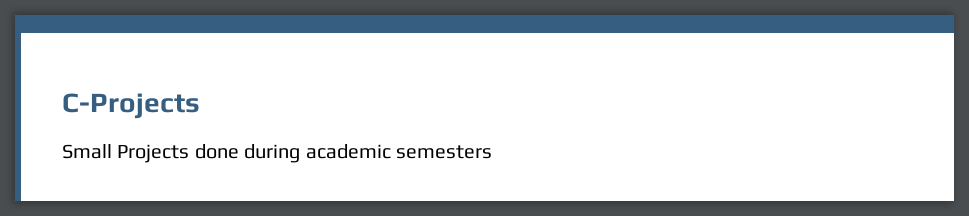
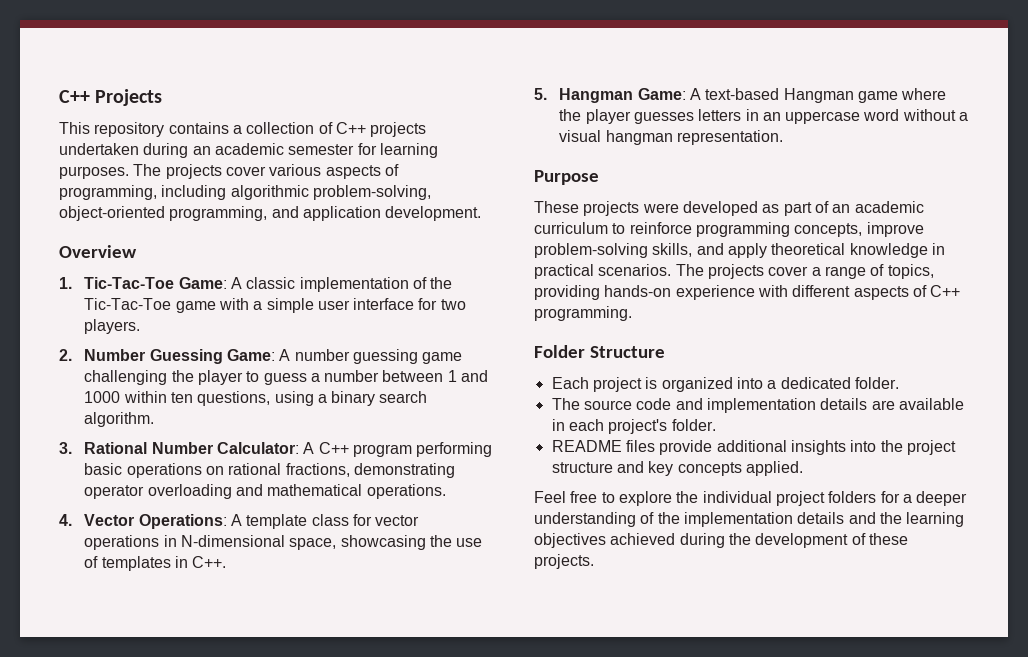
[62,93,200,119] [62,144,492,163] C-Projects // Small Projects done during academic semesters -> [59,89,163,106] [59,122,427,137] [59,143,438,158] [59,164,399,179] [59,185,431,200] [59,206,482,221] [59,245,137,258] [59,277,453,292] [84,298,466,313] [84,319,141,334] [59,349,463,364] [84,370,489,385] [84,391,428,406] [84,412,155,427] [59,442,493,457] [84,463,455,478] [84,484,446,499] [59,514,420,529] [84,535,483,550] [84,556,227,571] [534,88,947,103] [559,109,969,124] [559,130,783,145] [534,170,599,185] [534,201,924,216] [534,222,924,237] [534,243,945,258] [534,264,934,279] [534,285,961,300] [534,306,632,321] [534,345,665,358] [551,377,899,392] [551,398,964,413] [551,419,716,434] [551,440,956,455] [551,461,803,476] [534,491,968,506] [534,512,965,527] [534,533,908,548] [534,554,594,569] C++ Projects // This repository contains a collection of C++ projects undertaken during an academic semester for learning purposes. The projects cover various aspects of programming, including algorithmic problem-solving, object-oriented programming, and application development. // Overview // 1. Tic-Tac-Toe Game: A classic implementation of the Tic-Tac-Toe game with a simple user interface for two players. // 2. Number Guessing Game: A number guessing game challenging the player to guess a number between 1 and 1000 within ten questions, using a binary search algorithm. // 3. Rational Number Calculator: A C++ program performing basic operations on rational fractions, demonstrating operator overloading and mathematical operations. // 4. Vector Operations: A template class for vector operations in N-dimensional space, showcasing the use of templates in C++. // 5. Hangman Game: A text-based Hangman game where the player guesses letters in an uppercase word without a visual hangman representation. // Purpose // These projects were developed as part of an academic curriculum to reinforce programming concepts, improve problem-solving skills, and apply theoretical knowledge in practical scenarios. The projects cover a range of topics, providing hands-on experience with different aspects of C++ programming. // Folder Structure // Each project is organized into a dedicated folder. // The source code and implementation details are available in each project's folder. // README files provide additional insights into the project structure and key concepts applied. // Feel free to explore the individual project folders for a deeper understanding of the implementation details and the learning objectives achieved during the development of these projects.

